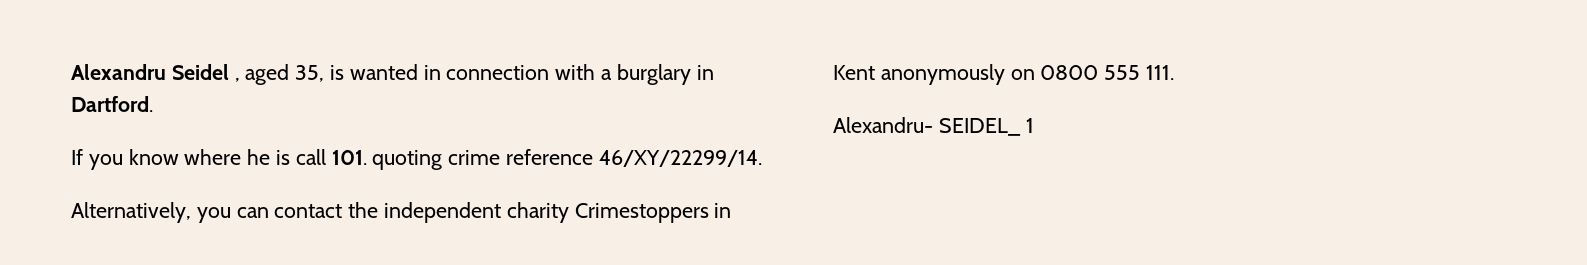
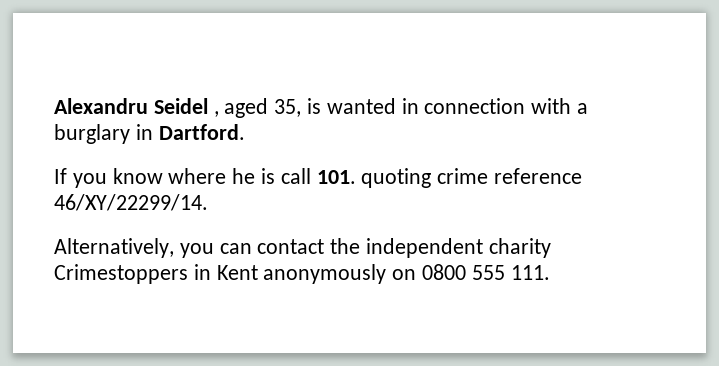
[833,117,1034,136] // Alexandru- SEIDEL_ 1 -> (550, 272) none

